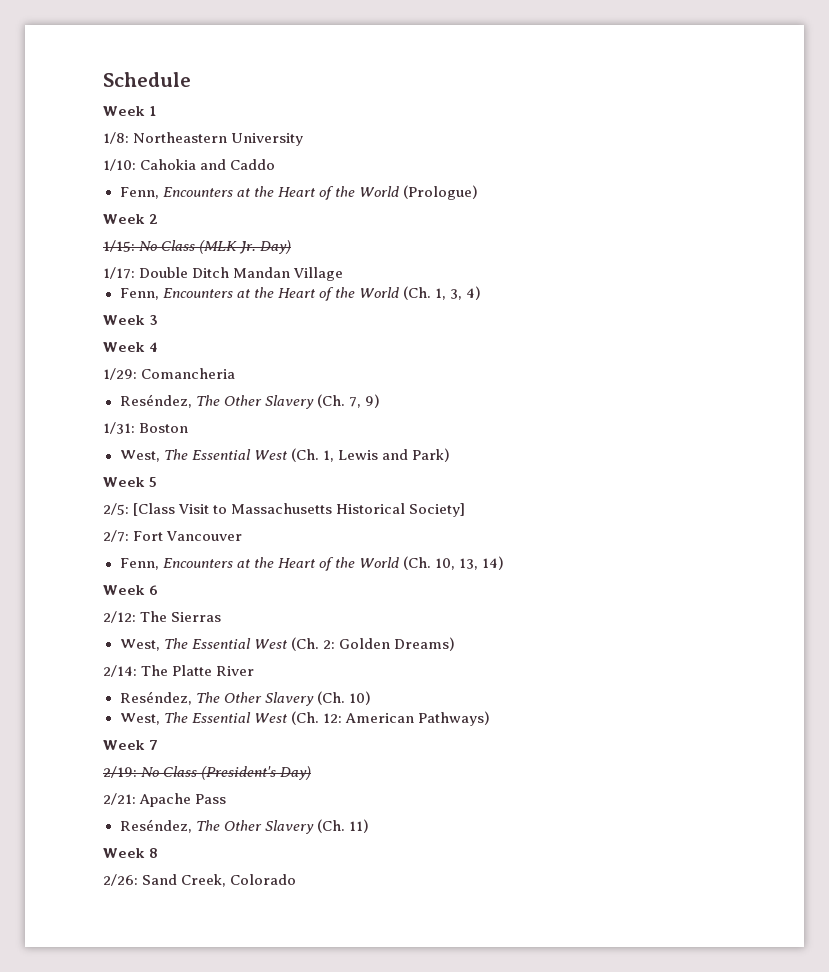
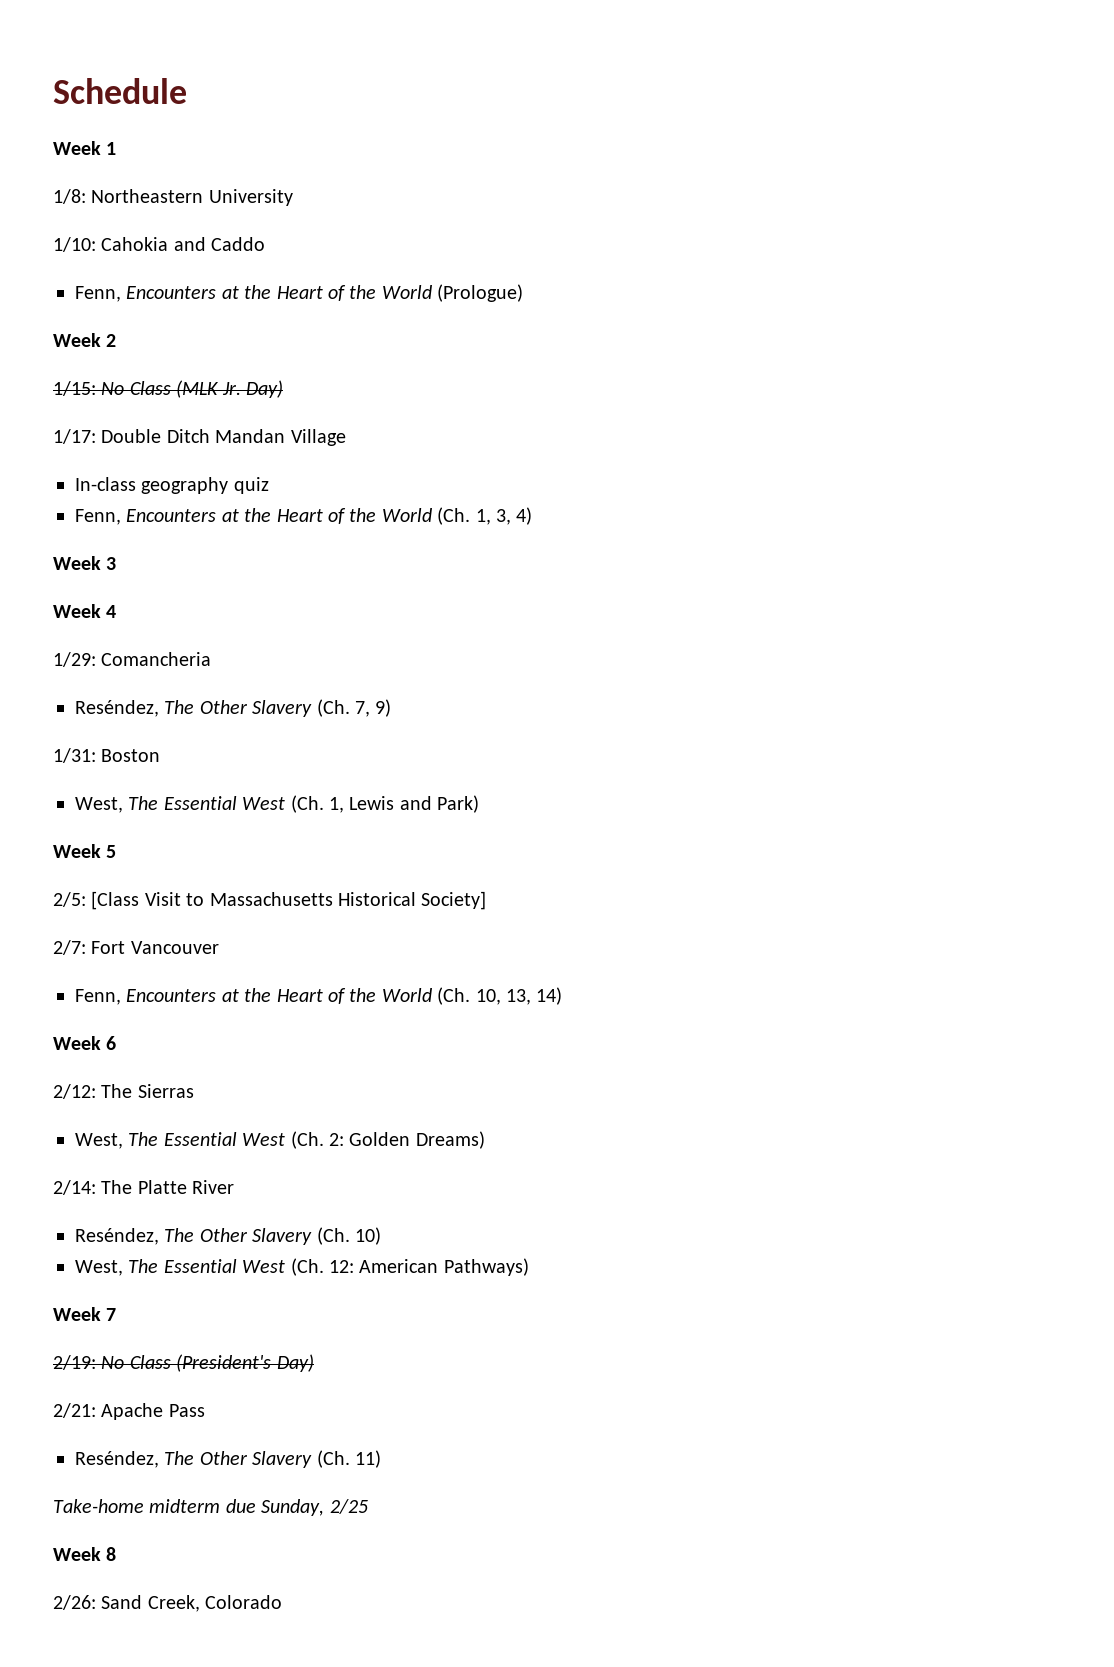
(344, 274) none -> [75,477,269,494] // In-class geography quiz
(369, 826) none -> [53,1499,368,1516] // Take-home midterm due Sunday, 2/25

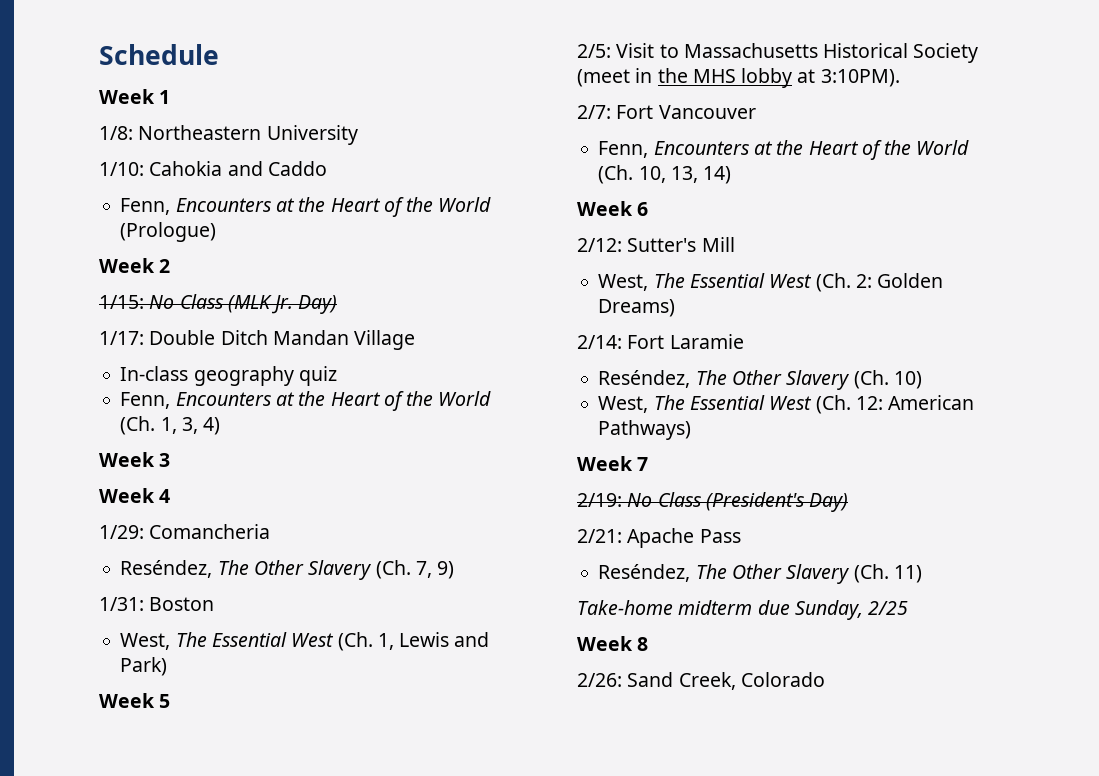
[91,891,140,910] [Class -> (611, 51) none
[421,891,487,910] Society] -> [913,43,979,63] [577,68,900,88] Society (meet in the MHS lobby at 3:10PM).
[101,1084,194,1098] The Sierras -> [627,237,735,252] Sutter's Mill
[101,1180,235,1194] The Platte River -> [627,334,744,349] Fort Laramie

